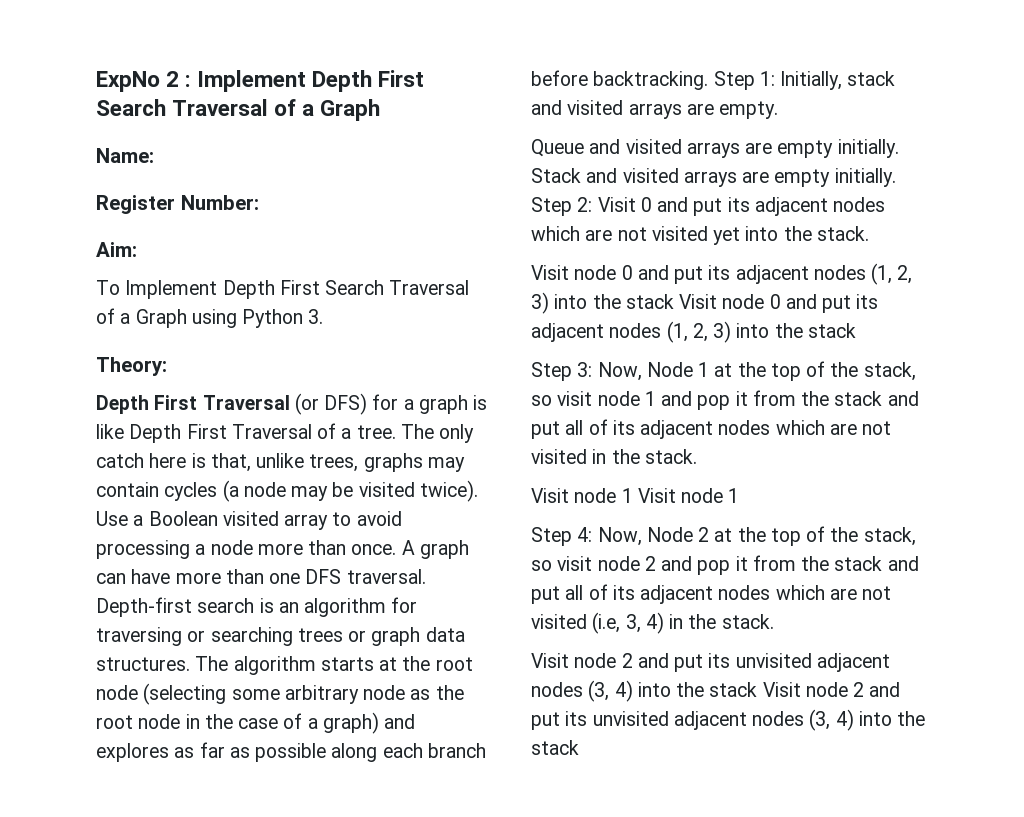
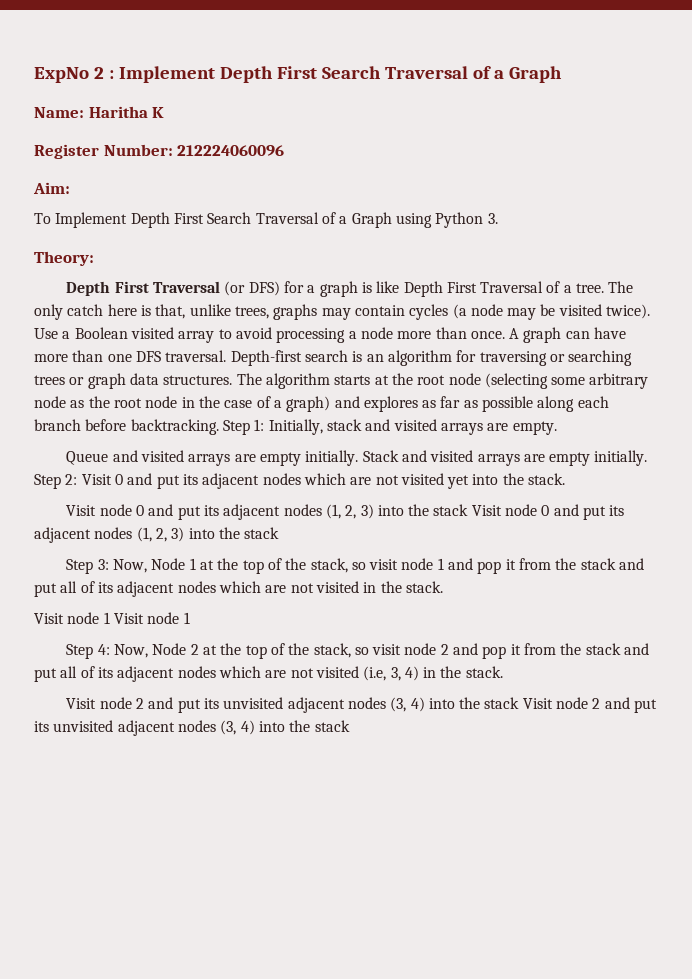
(154, 155) none -> [88,106,165,118] Haritha K
(259, 202) none -> [177,145,285,156] 212224060096

